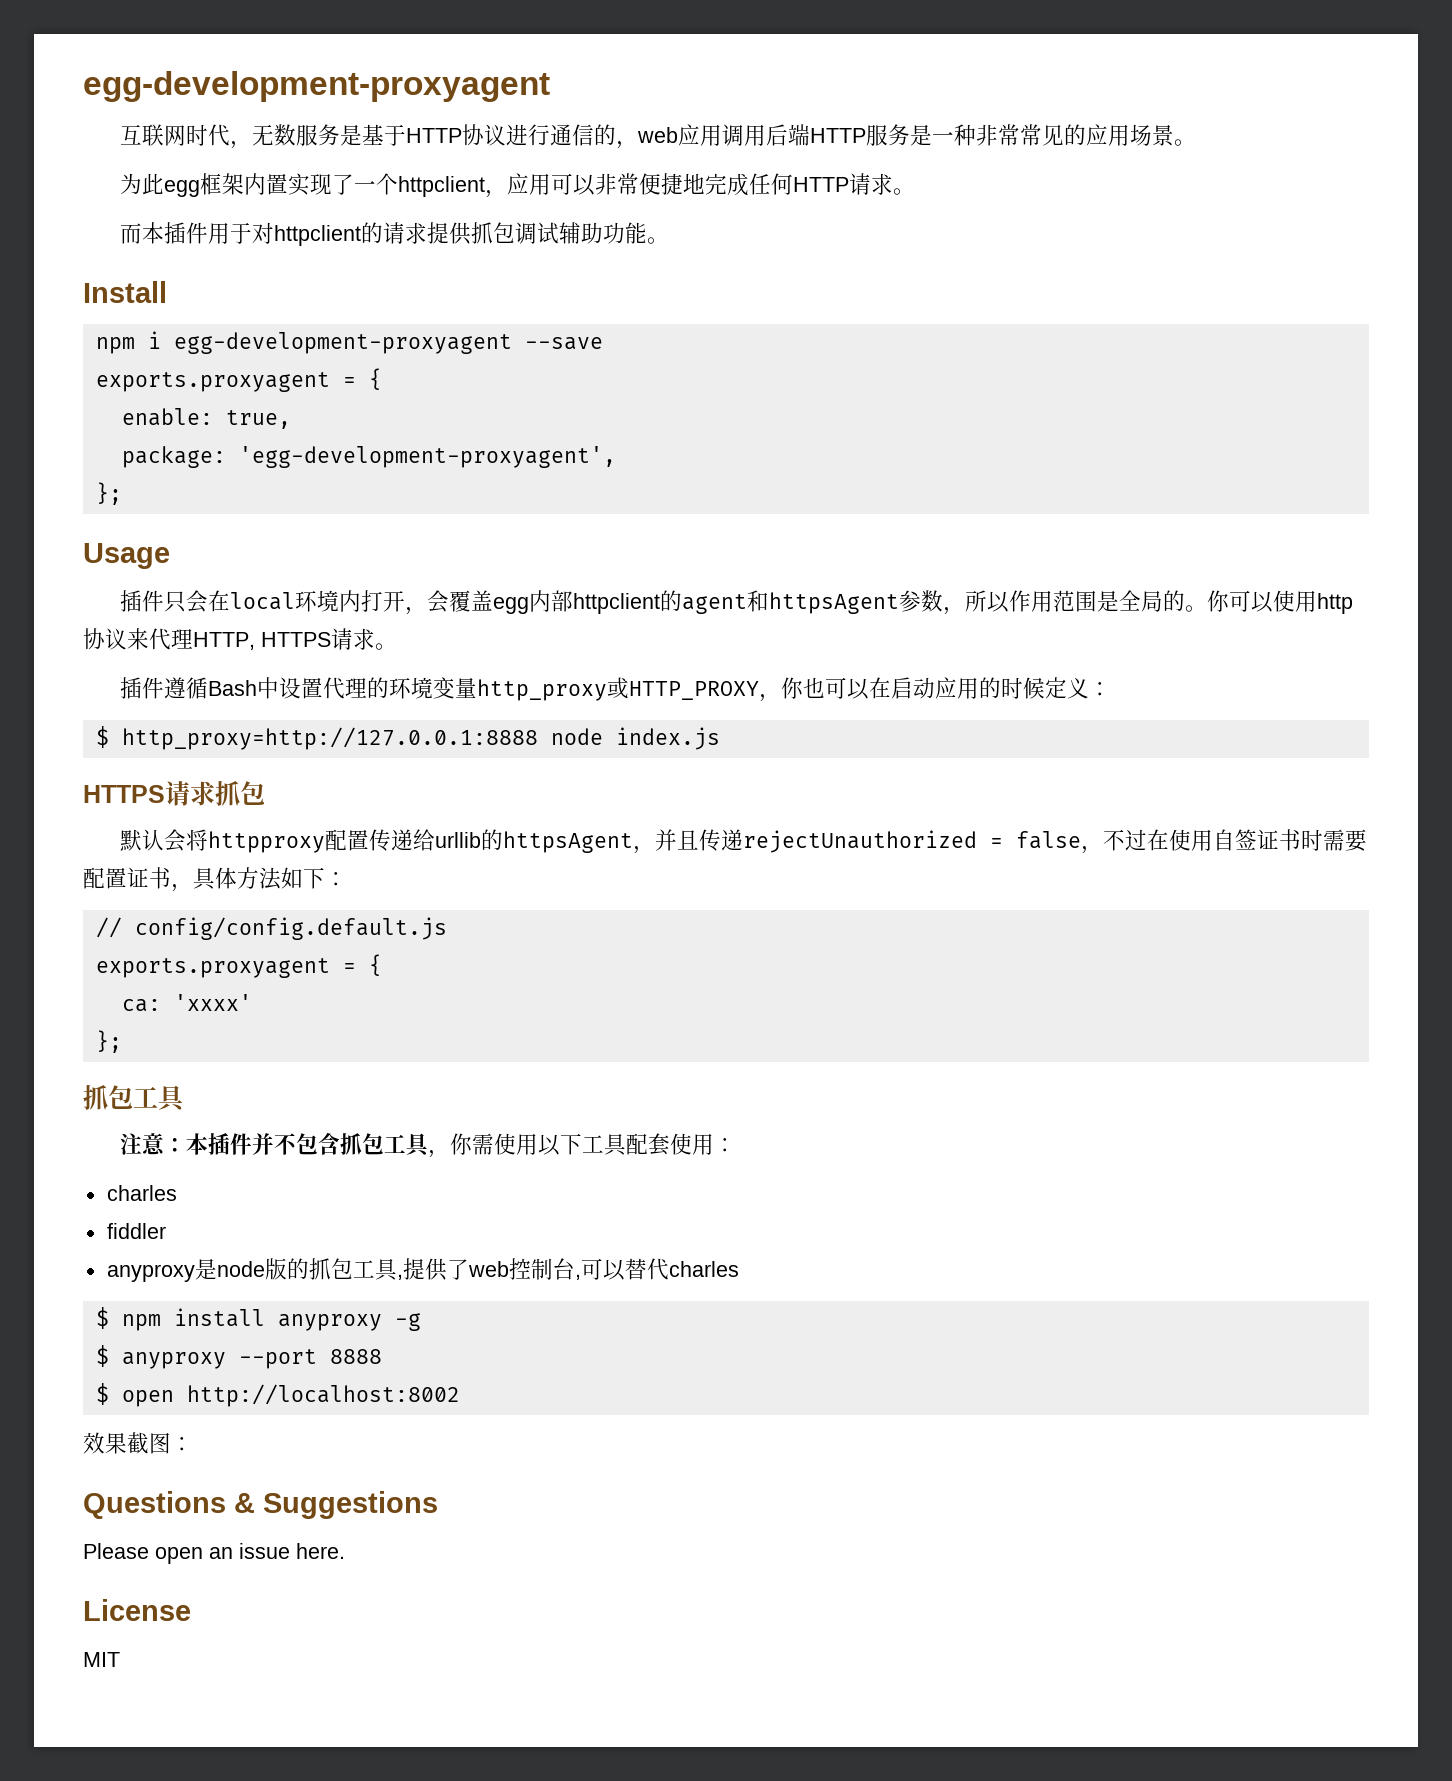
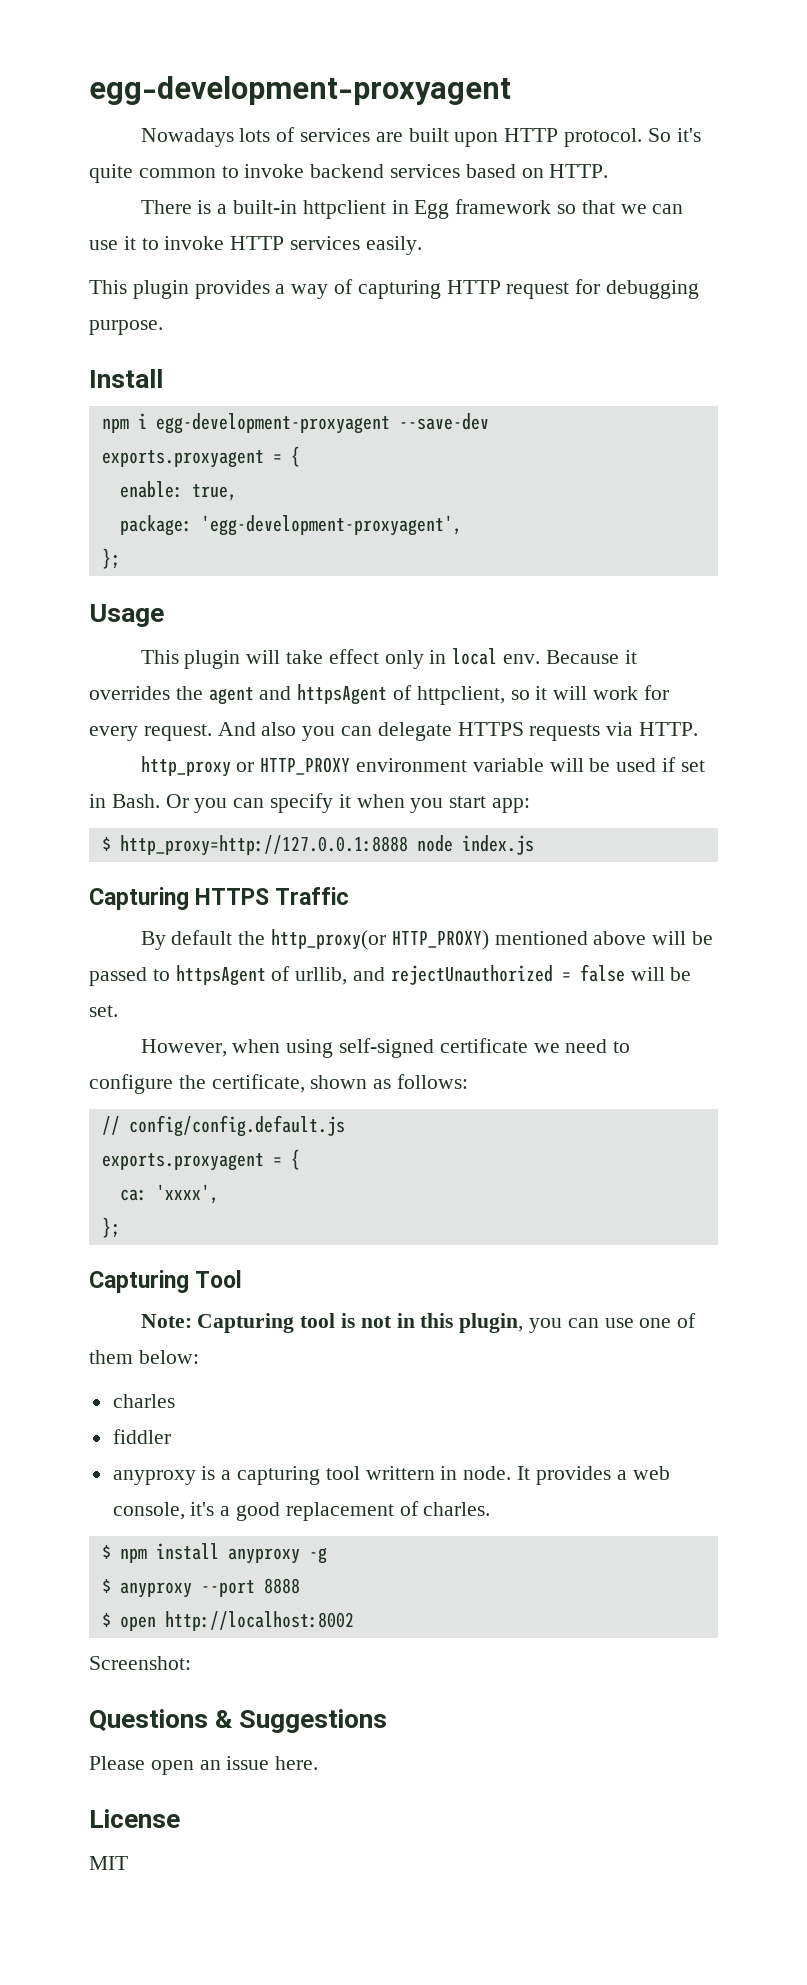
[120,124,1197,149] [120,173,916,198] [120,222,670,246] 互联网时代，无数服务是基于HTTP协议进行通信的，web应用调用后端HTTP服务是一种非常常见的应用场景。 // 为此egg框架内置实现了一个httpclient，应用可以非常便捷地完成任何HTTP请求。 // 而本插件用于对httpclient的请求提供抓包调试辅助功能。 -> [140,127,701,147] [89,164,609,183] [140,199,684,219] [89,236,422,255] [89,279,700,299] [89,320,163,335] Nowadays lots of services are built upon HTTP protocol. So it's quite common to invoke backend services based on HTTP. // There is a built-in httpclient in Egg framework so that we can use it to invoke HTTP services easily. // This plugin provides a way of capturing HTTP request for debugging purpose.
[524,337,603,350] --save -> [398,413,489,430] --save-dev
[120,590,1354,615] [83,628,397,650] [120,677,1112,702] [95,726,720,750] [83,781,265,806] [120,829,1368,854] [83,867,347,892] 插件只会在local环境内打开，会覆盖egg内部httpclient的agent和httpsAgent参数，所以作用范围是全局的。你可以使用http协议来代理HTTP, HTTPS请求。 // 插件遵循Bash中设置代理的环境变量http_proxy或HTTP_PROXY，你也可以在启动应用的时候定义： // $ http_proxy=http://127.0.0.1:8888 node index.js // HTTPS请求抓包 // 默认会将httpproxy配置传递给urllib的httpsAgent，并且传递rejectUnauthorized = false，不过在使用自签证书时需要配置证书，具体方法如下： -> [140,648,637,669] [89,684,669,705] [89,722,699,741] [140,756,705,777] [89,793,531,813] [101,835,534,856] [89,887,350,910] [140,929,713,950] [89,964,692,986] [89,1005,118,1017] [140,1038,631,1058] [89,1074,469,1094] This plugin will take effect only in local env. Because it overrides the agent and httpsAgent of httpclient, so it will work for every request. And also you can delegate HTTPS requests via HTTP. // http_proxy or HTTP_PROXY environment variable will be used if set in Bash. Or you can specify it when you start app: // $ http_proxy=http://127.0.0.1:8888 node index.js // Capturing HTTPS Traffic // By default the http_proxy(or HTTP_PROXY) mentioned above will be passed to httpsAgent of urllib, and rejectUnauthorized = false will be set. // However, when using self-signed certificate we need to configure the certificate, shown as follows:
[173,994,252,1011] [95,1030,122,1053] [83,1085,186,1112] [120,1132,737,1158] [106,1185,177,1201] [106,1223,166,1239] [106,1258,739,1282] 'xxxx' // }; // 抓包工具 // 注意：本插件并不包含抓包工具，你需使用以下工具配套使用： // charles // fiddler // anyproxy是node版的抓包工具,提供了web控制台,可以替代charles -> [155,1184,219,1204] [101,1217,120,1238] [89,1270,243,1293] [140,1313,697,1333] [89,1350,199,1364] [112,1394,175,1408] [112,1429,171,1444] [112,1466,670,1485] [112,1501,491,1521] 'xxxx', // }; // Capturing Tool // Note: Capturing tool is not in this plugin, you can use one of them below: // charles // fiddler // anyproxy is a capturing tool writtern in node. It provides a web console, it's a good replacement of charles.
[83,1432,193,1454] 效果截图： -> [89,1656,191,1670] Screenshot:

